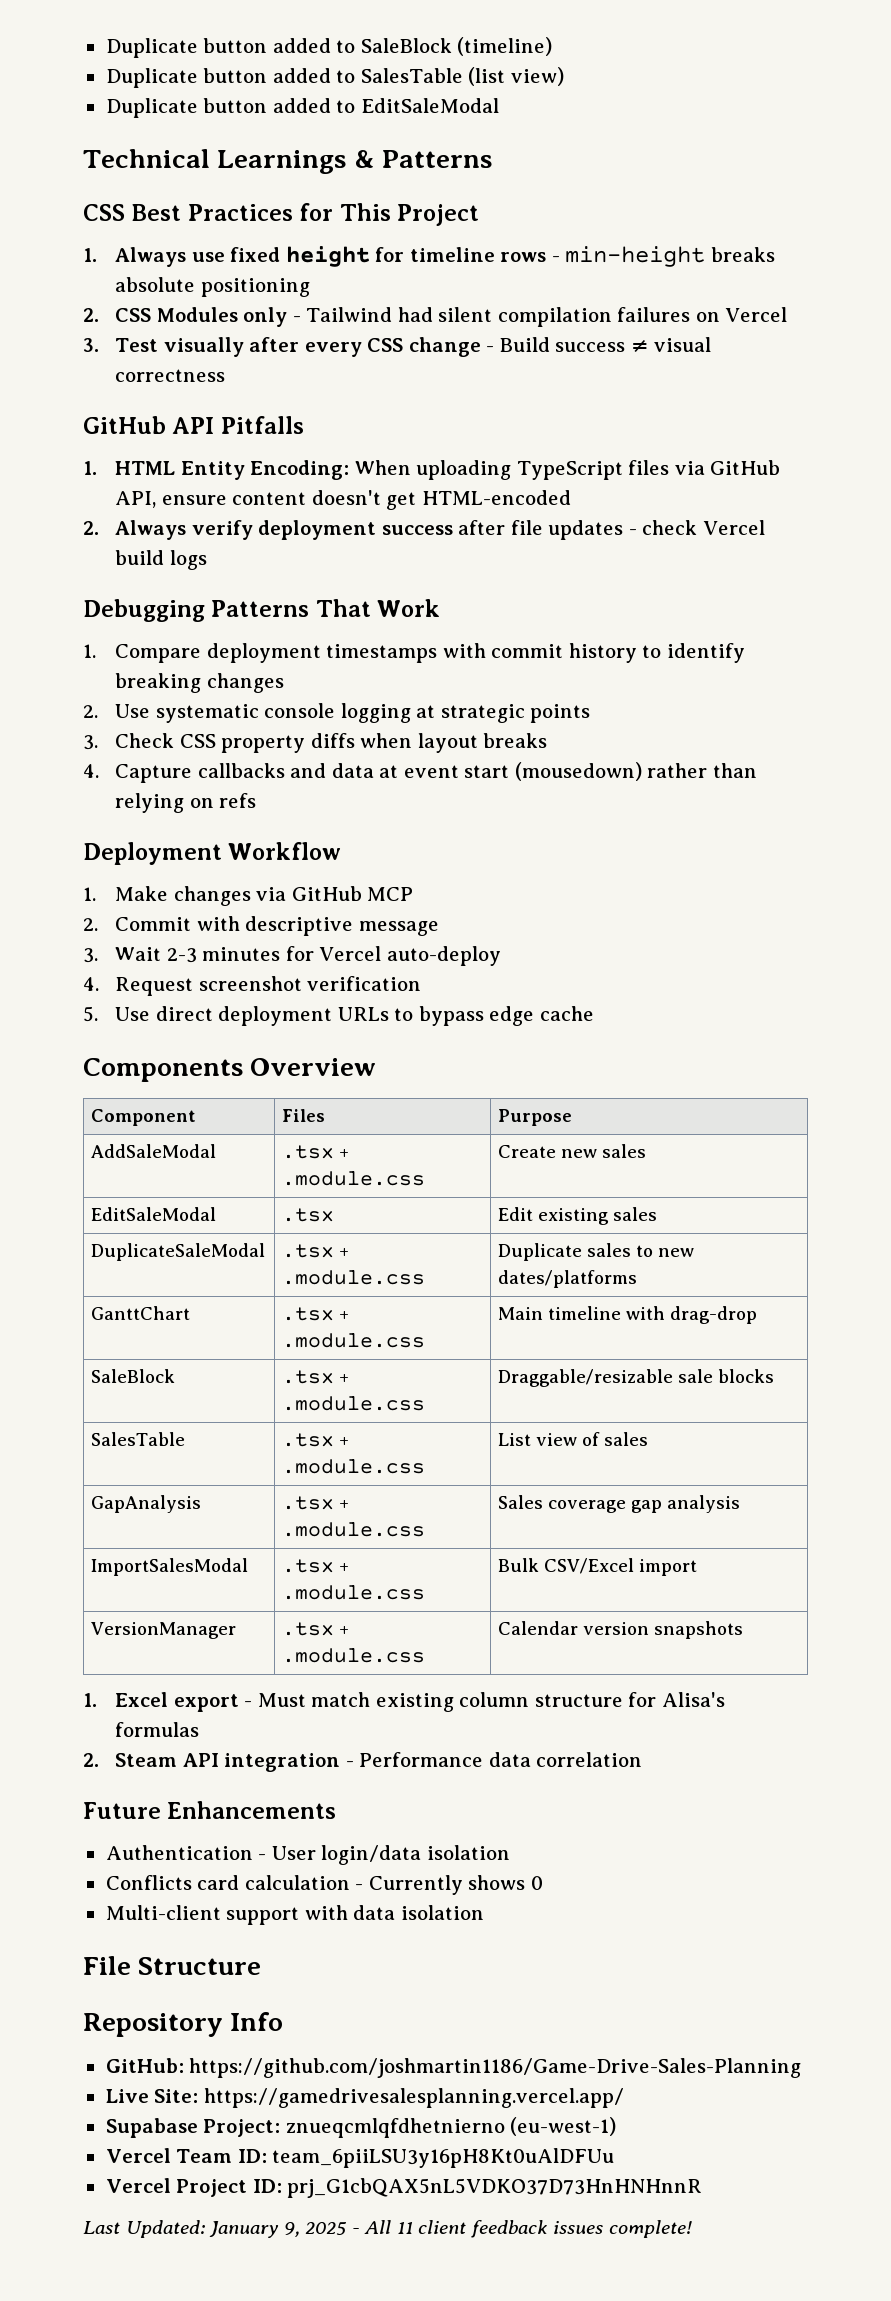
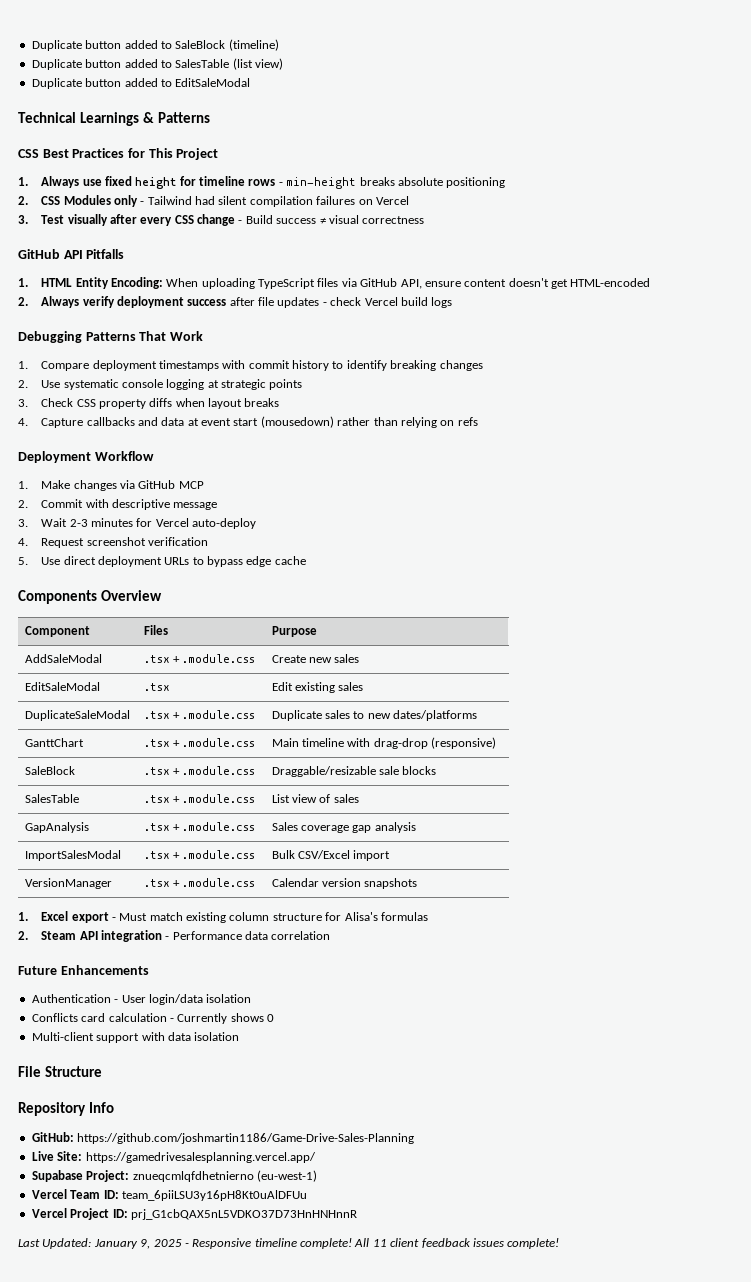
(758, 1315) none -> [431,737,497,749] (responsive)
(360, 2231) none -> [192,1238,352,1249] Responsive timeline complete!

